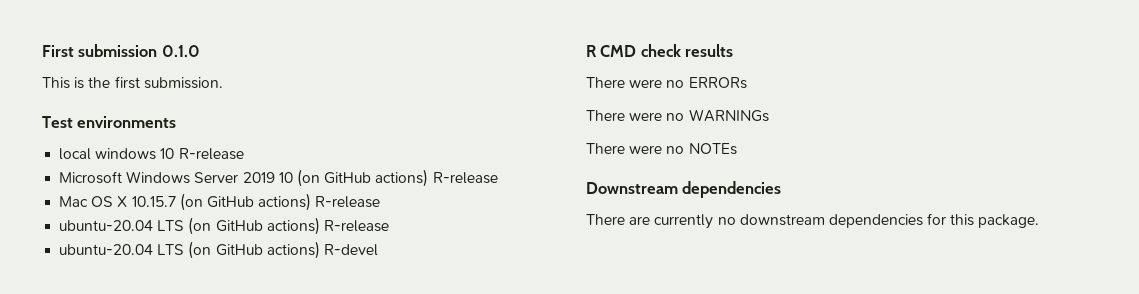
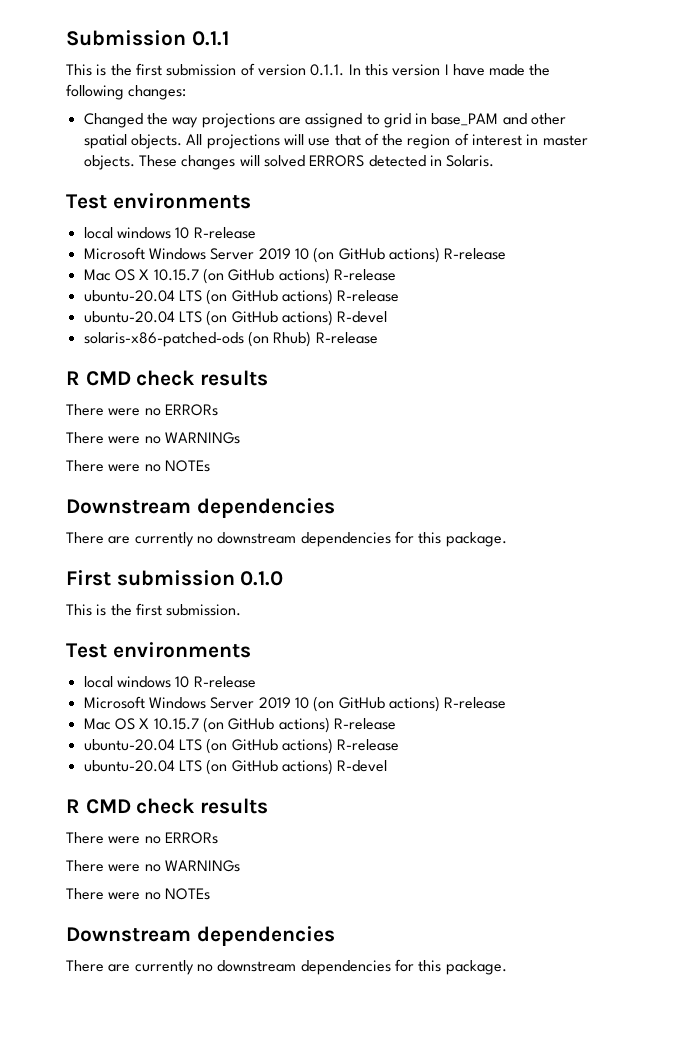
(42, 51) none -> [66,30,229,46] [66,63,551,76] [66,84,187,100] [83,113,567,128] [83,133,588,149] [83,155,495,170] [66,193,251,209] [83,227,256,239] [83,247,507,263] [83,268,396,284] [83,289,400,305] [83,310,388,326] [83,331,378,347] [66,370,269,386] [66,404,218,416] [66,432,240,444] [66,460,210,472] [66,498,335,518] [66,531,507,547] Submission 0.1.1 // This is the first submission of version 0.1.1. In this version I have made the following changes: // Changed the way projections are assigned to grid in base_PAM and other spatial objects. All projections will use that of the region of interest in master objects. These changes will solved ERRORS detected in Solaris. // Test environments // local windows 10 R-release // Microsoft Windows Server 2019 10 (on GitHub actions) R-release // Mac OS X 10.15.7 (on GitHub actions) R-release // ubuntu-20.04 LTS (on GitHub actions) R-release // ubuntu-20.04 LTS (on GitHub actions) R-devel // solaris-x86-patched-ods (on Rhub) R-release // R CMD check results // There were no ERRORs // There were no WARNINGs // There were no NOTEs // Downstream dependencies // There are currently no downstream dependencies for this package. //

